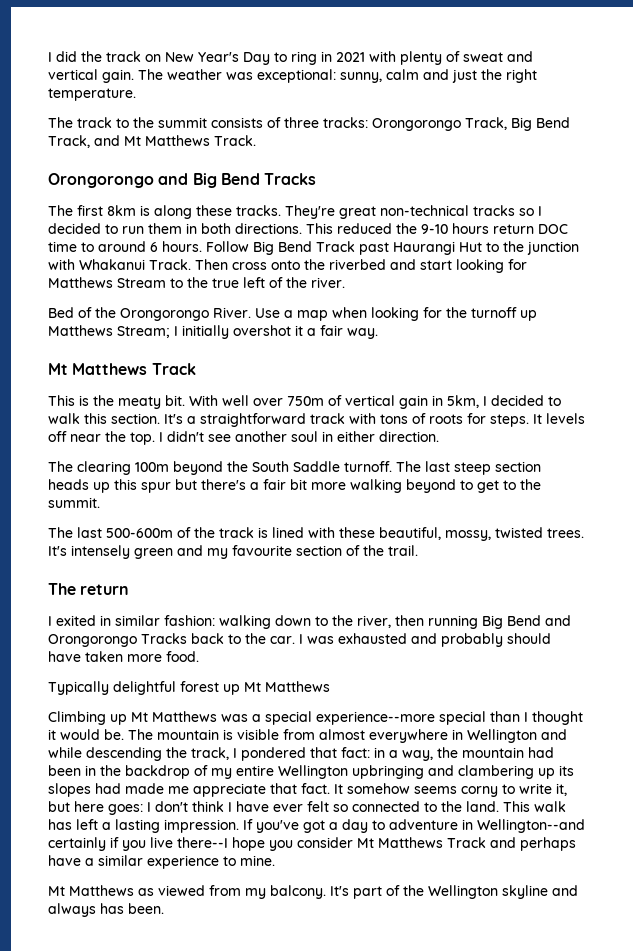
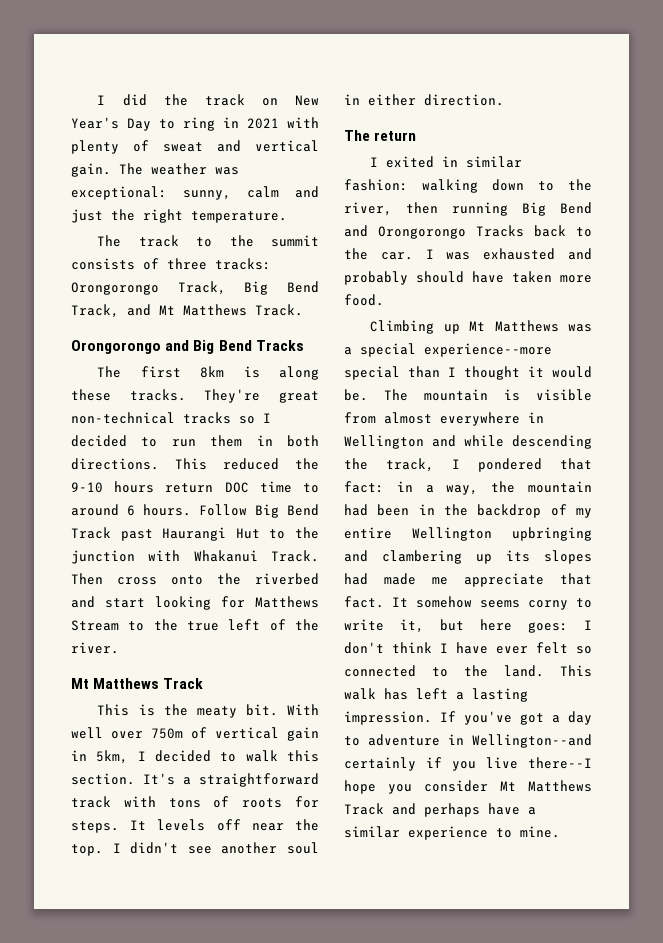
[48,307,537,321] [48,325,378,339] // Bed of the Orongorongo River. Use a map when looking for the turnoff up Matthews Stream; I initially overshot it a fair way. -> (119, 648) none
[48,461,541,475] [48,479,541,493] [48,497,100,508] [48,527,584,541] [48,545,418,559] // The clearing 100m beyond the South Saddle turnoff. The last steep section heads up this spur but there's a fair bit more walking beyond to get to the summit. // The last 500-600m of the track is lined with these beautiful, mossy, twisted trees. It's intensely green and my favourite section of the trail. -> (504, 100) none
[48,681,330,695] // Typically delightful forest up Mt Matthews -> (384, 300) none
[48,885,578,899] [48,903,164,917] // Mt Matthews as viewed from my balcony. It's part of the Wellington skyline and always has been. -> (560, 832) none

